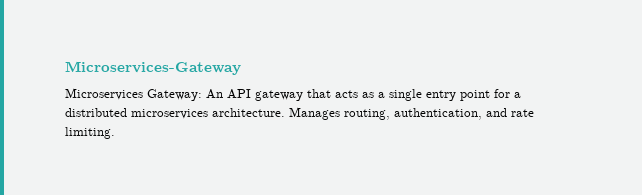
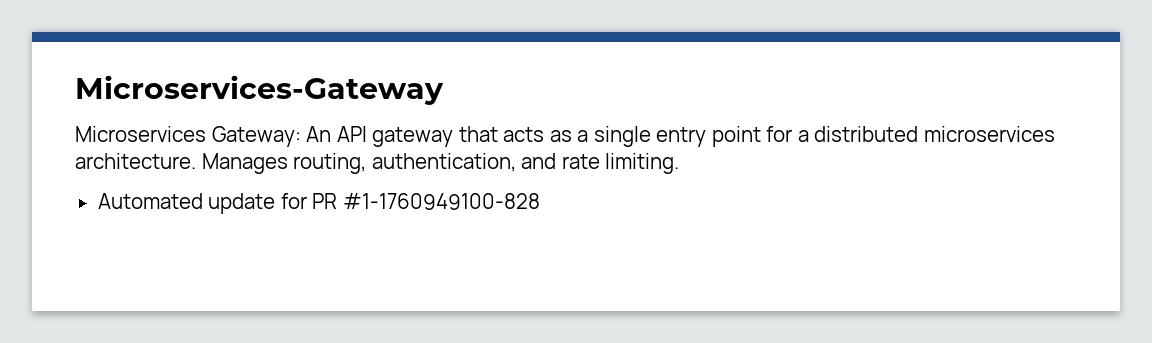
(115, 133) none -> [97,193,540,214] // Automated update for PR #1-1760949100-828

